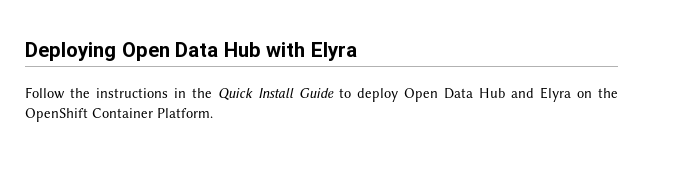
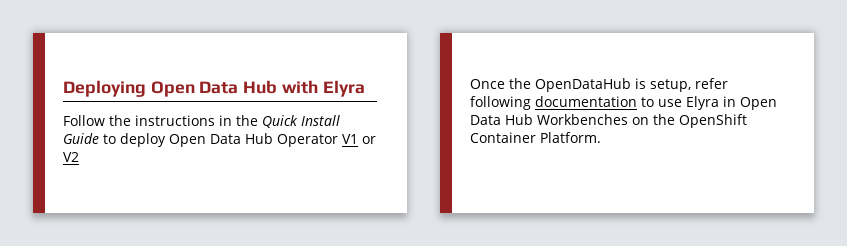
[511,87,571,102] and Elyra -> [277,134,376,147] [63,152,79,162] [470,78,728,92] [470,96,777,110] [470,114,628,125] Operator V1 or V2 // Once the OpenDataHub is setup, refer following documentation to use Elyra in Open Data Hub Workbenches

